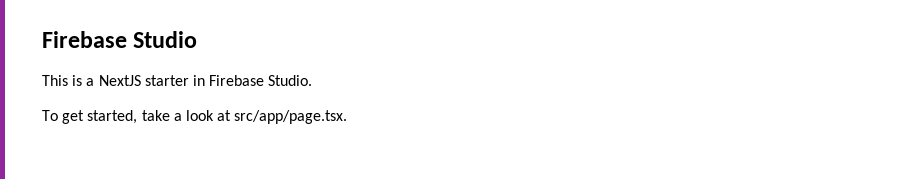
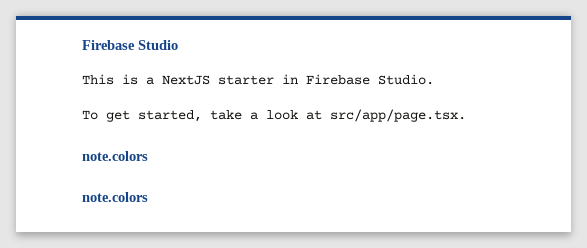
(348, 117) none -> [82,151,148,161] [82,192,148,202] // note.colors // note.colors

